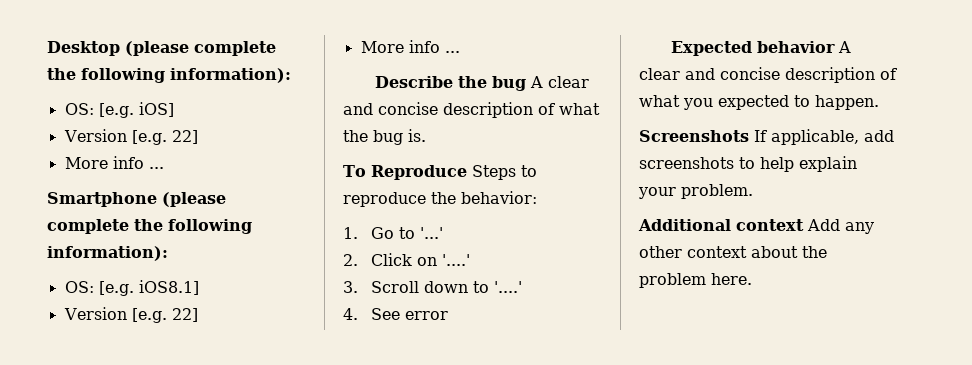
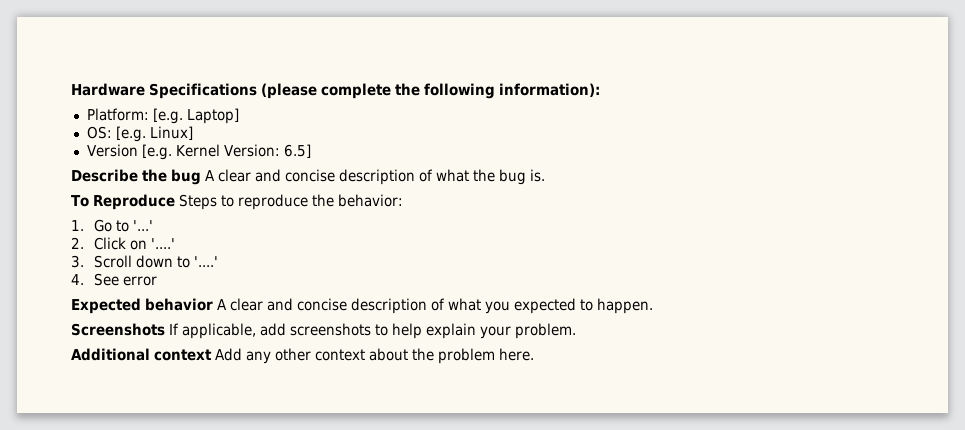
[47,41,276,56] [47,68,291,83] [64,102,174,118] [63,129,198,145] [64,156,164,169] [47,192,226,207] [47,219,252,234] [47,246,168,261] [64,280,199,296] [63,307,198,323] [360,40,460,53] Desktop (please complete the following information): // OS: [e.g. iOS] // Version [e.g. 22] // More info ... // Smartphone (please complete the following information): // OS: [e.g. iOS8.1] // Version [e.g. 22] // More info ... -> [71,83,600,99] [86,108,239,124] [86,126,193,142] [86,144,311,160] Hardware Specifications (please complete the following information): // Platform: [e.g. Laptop] // OS: [e.g. Linux] // Version [e.g. Kernel Version: 6.5]

